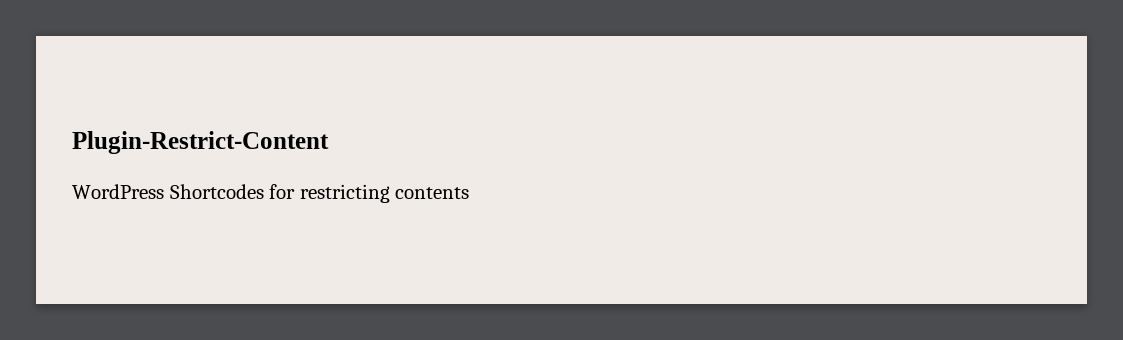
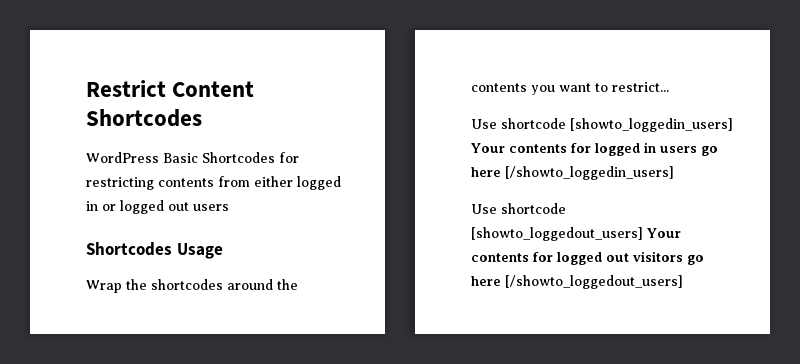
[72,131,329,154] Plugin-Restrict-Content -> [86,80,255,97] [86,109,202,127] Restrict Content Shortcodes
(164, 191) none -> [163,153,198,163] Basic
(470, 193) none -> [218,176,341,190] [86,200,229,214] [86,242,223,259] [86,279,298,293] [471,82,669,95] [471,118,733,132] [471,142,718,156] [471,166,674,180] [471,203,566,214] [471,227,681,241] [471,251,704,265] [471,275,683,289] from either logged in or logged out users // Shortcodes Usage // Wrap the shortcodes around the contents you want to restrict... // Use shortcode [showto_loggedin_users] Your contents for logged in users go here [/showto_loggedin_users] // Use shortcode [showto_loggedout_users] Your contents for logged out visitors go here [/showto_loggedout_users]

